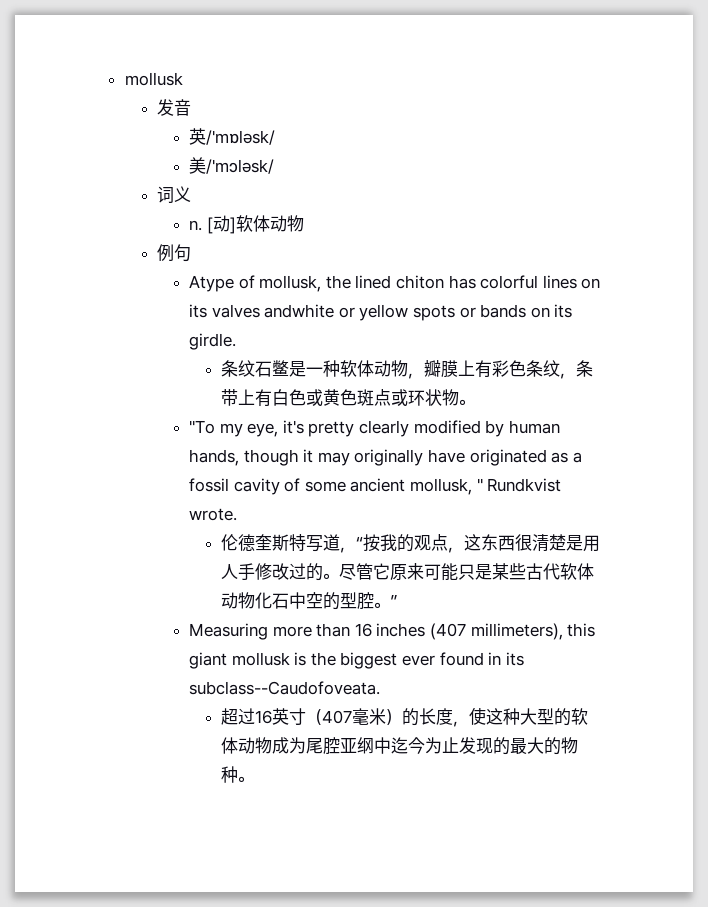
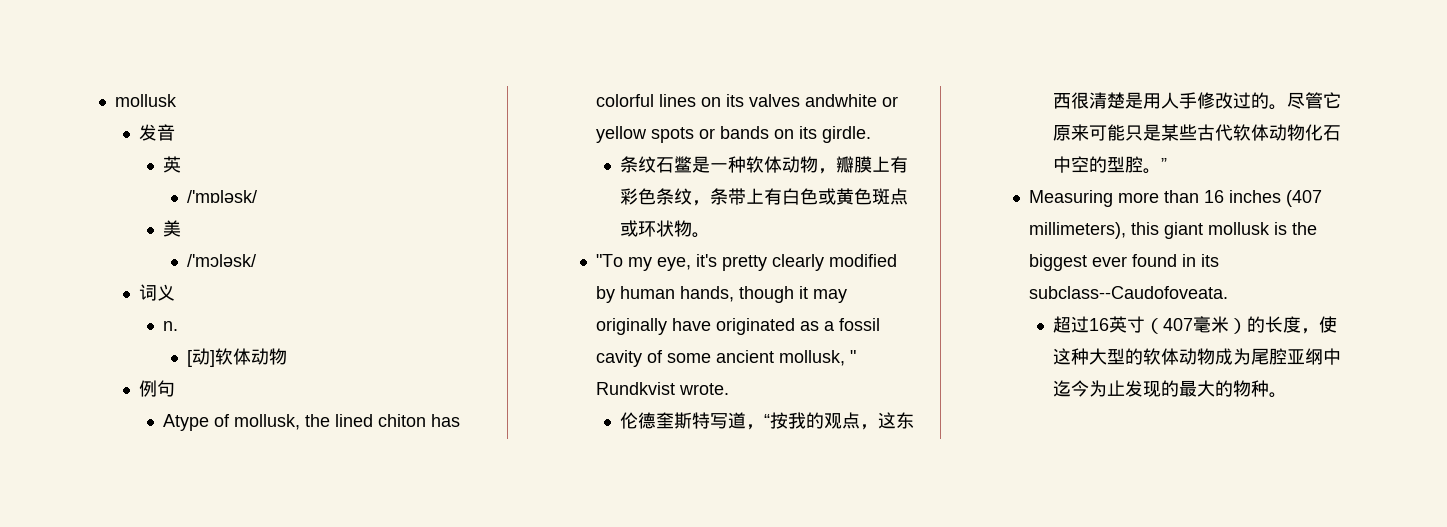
(207, 136) none -> (181, 164) //
(207, 165) none -> (181, 228) //
(203, 225) none -> (178, 326) //

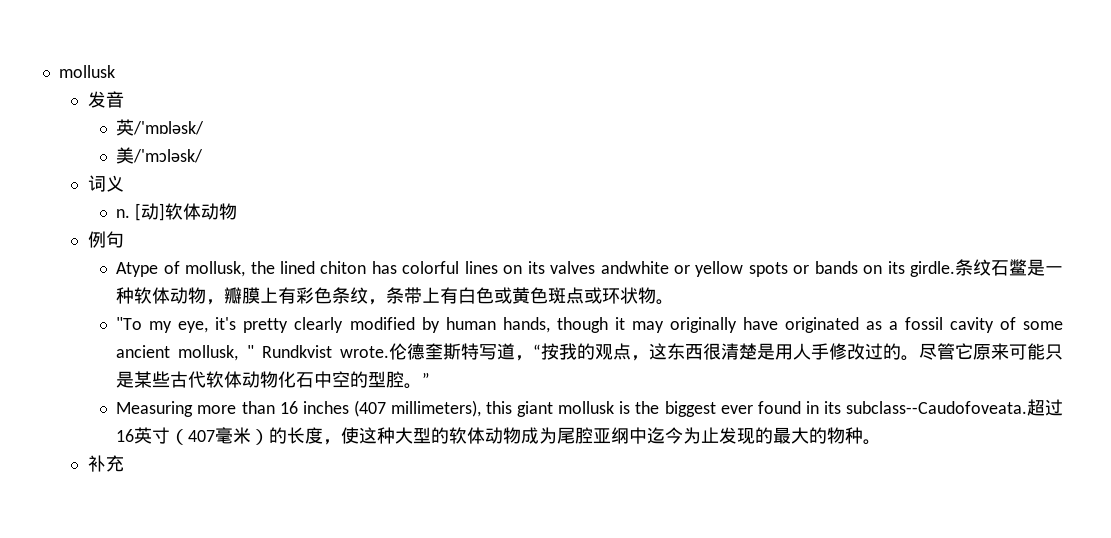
(181, 164) // -> (135, 127) none
(181, 228) // -> (135, 155) none
(178, 326) // -> (131, 213) none
(871, 134) // -> (956, 269) none
(729, 389) // -> (389, 352) none
(1228, 292) // -> (1027, 407) none
(1287, 395) none -> [87,455,124,472] // 补充

